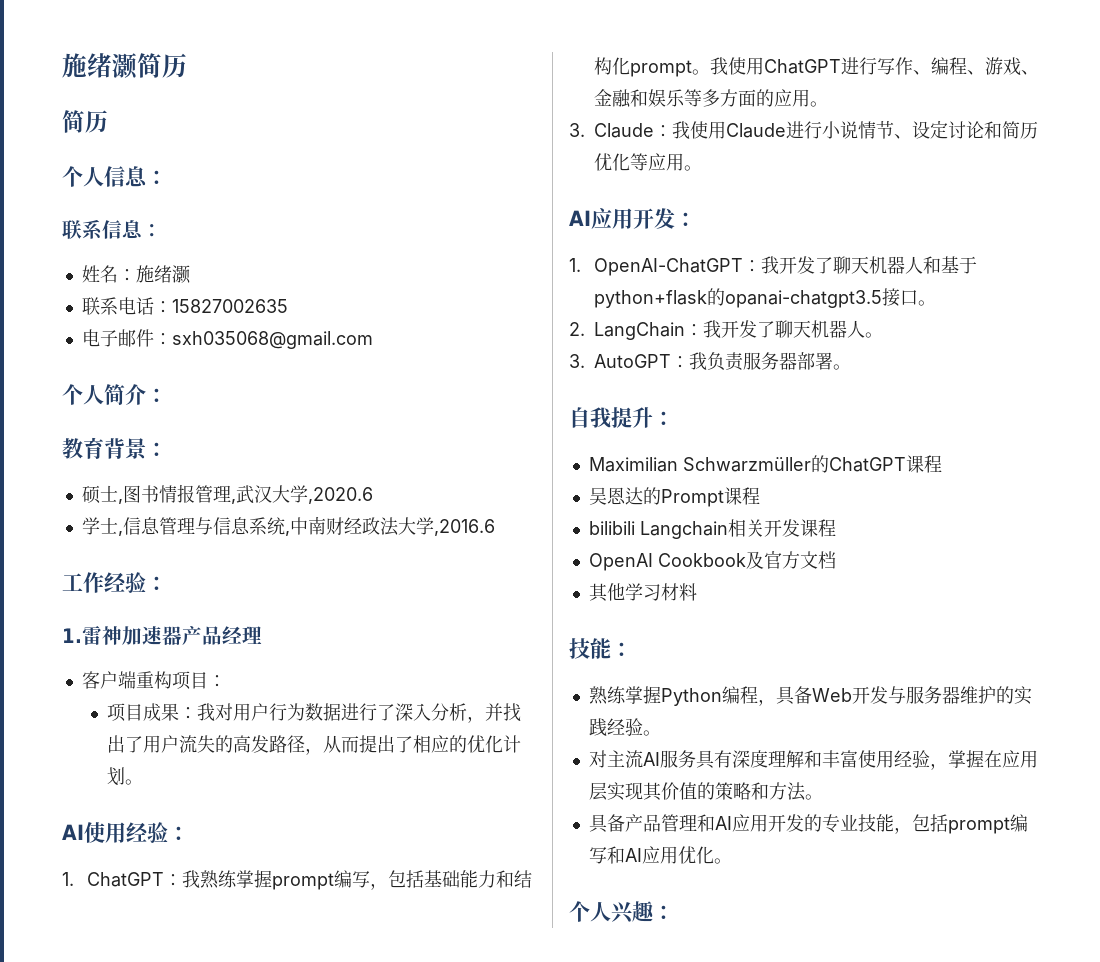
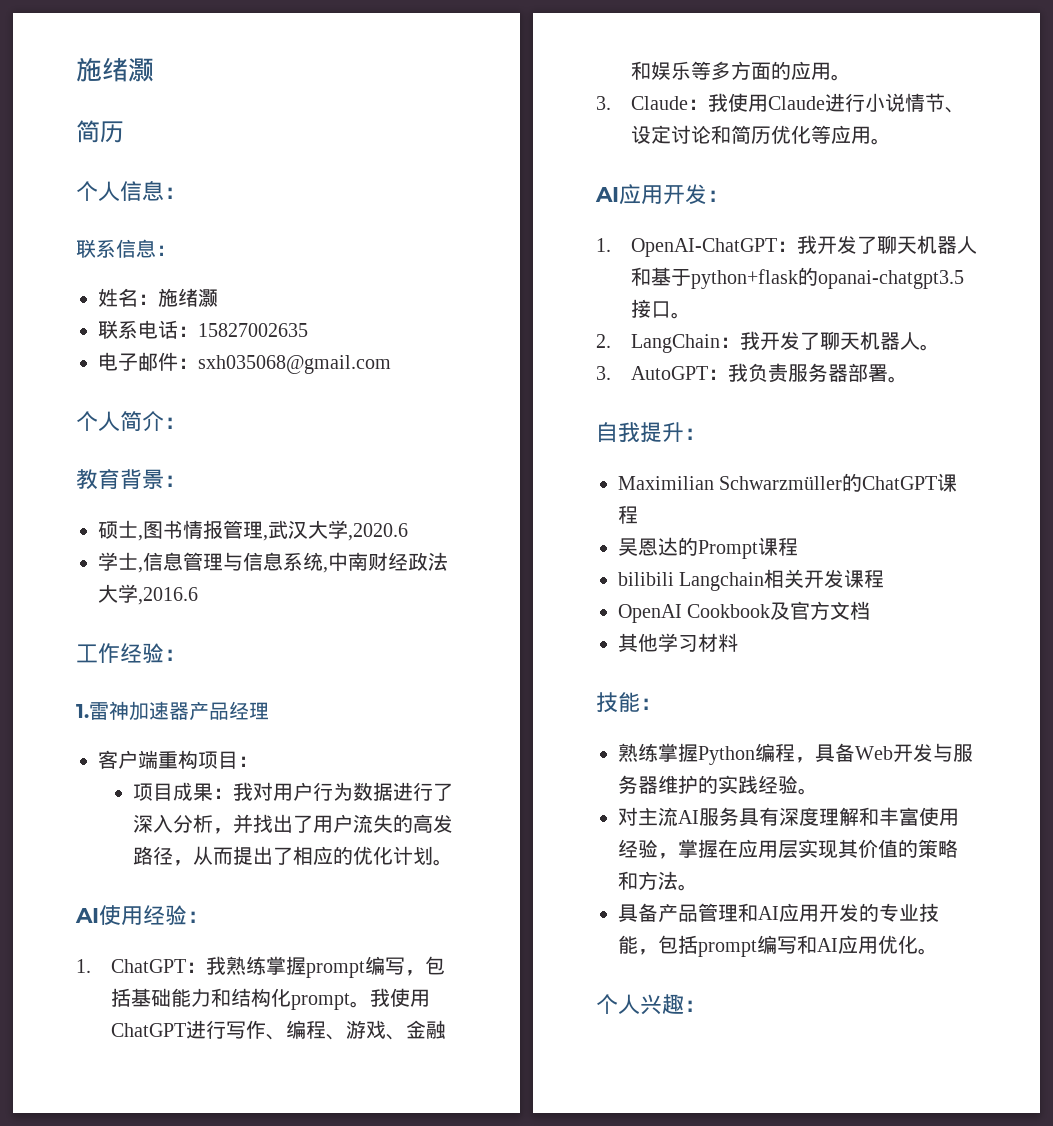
[62,53,187,80] 施绪灏简历 -> [76,57,154,82] 施绪灏

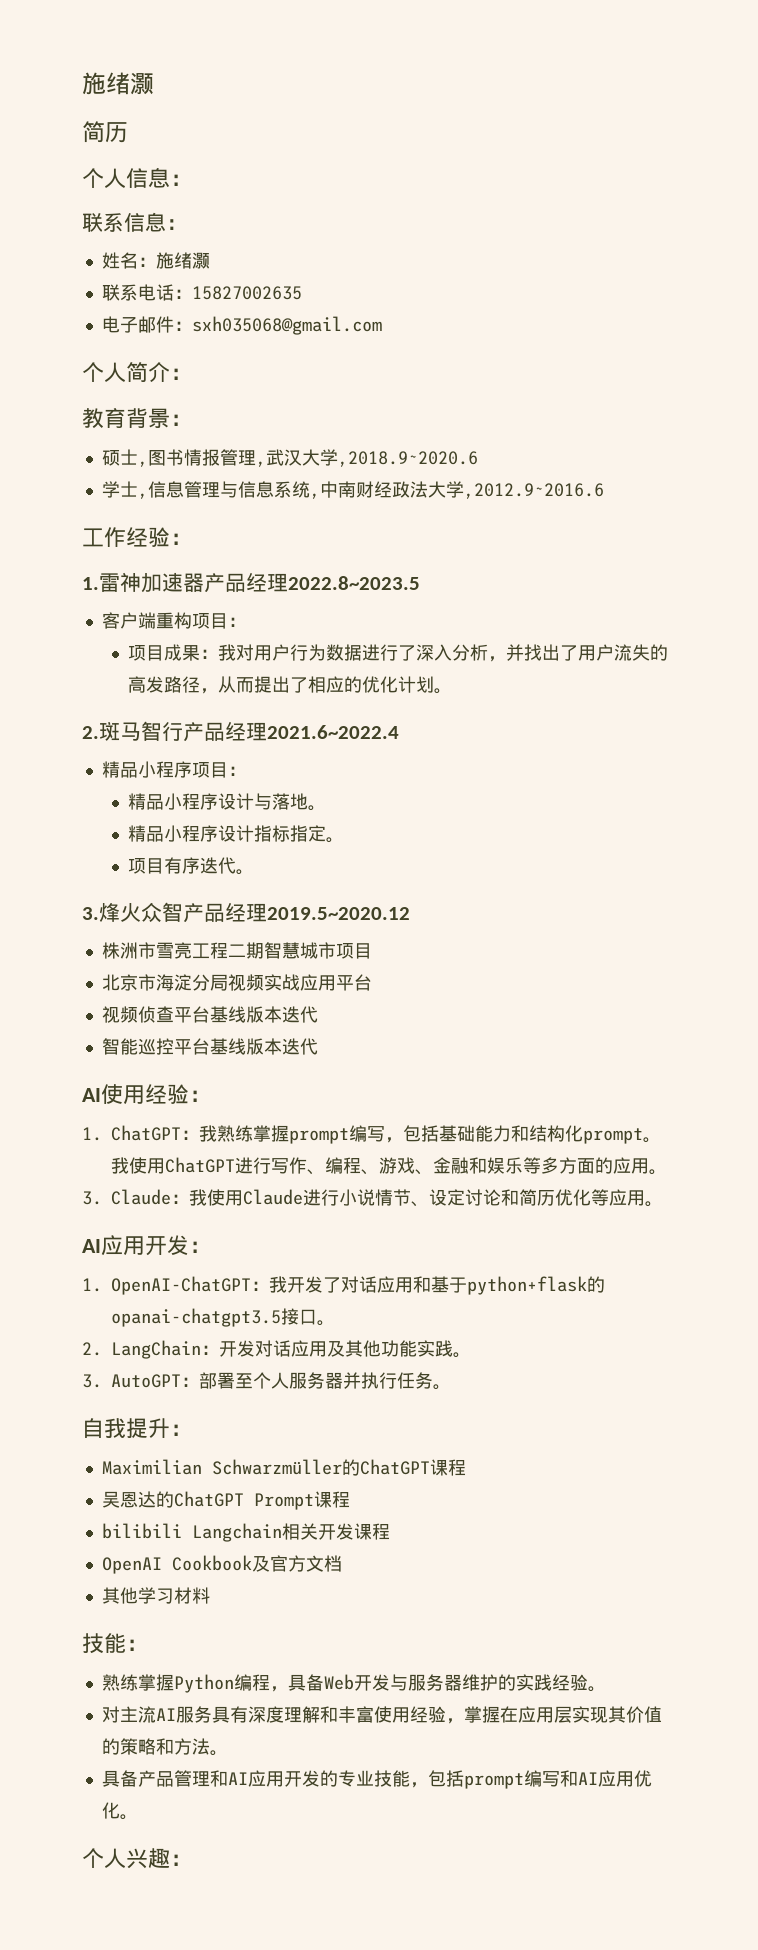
[348,523,408,541] ,2020.6 -> [337,451,478,467] ,2018.9~2020.6
[138,587,198,605] ,2016.6 -> [463,483,604,499] ,2012.9~2016.6
(269, 711) none -> [288,576,420,590] 2022.8~2023.5
(453, 862) none -> [82,721,399,742] [101,761,246,778] [127,793,326,811] [127,825,344,843] [127,857,254,875] [82,902,410,923] [101,942,372,959] [101,974,372,991] [101,1006,318,1023] [101,1038,318,1055] // 2.斑马智行产品经理2021.6~2022.4 // 精品小程序项目： // 精品小程序设计与落地。 // 精品小程序设计指标指定。 // 项目有序迭代。 // 3.烽火众智产品经理2019.5~2020.12 // 株洲市雪亮工程二期智慧城市项目 // 北京市海淀分局视频实战应用平台 // 视频侦查平台基线版本迭代 // 智能巡控平台基线版本迭代
[876,235,977,254] 聊天机器人 -> [341,1276,413,1293] 对话应用
[739,331,940,351] [596,363,888,383] 我开发了聊天机器人。 // 3. AutoGPT：我负责服务器部署 -> [219,1340,471,1358] [82,1372,433,1389] 开发对话应用及其他功能实践。 // 3. AutoGPT：部署至个人服务器并执行任务
(698, 546) none -> [173,1491,244,1507] ChatGPT

